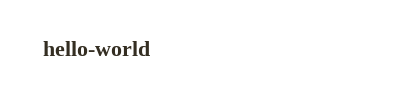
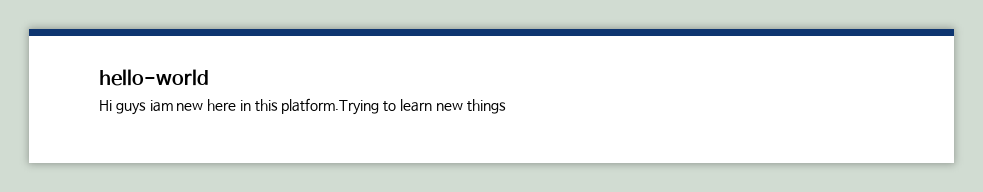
(150, 48) none -> [99,98,506,115] // Hi guys iam new here in this platform.Trying to learn new things

